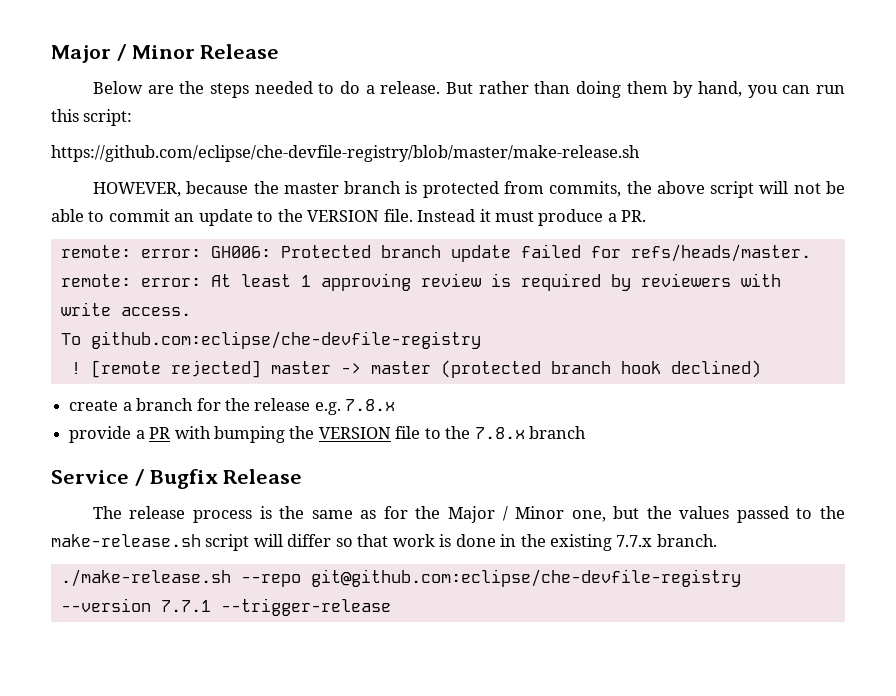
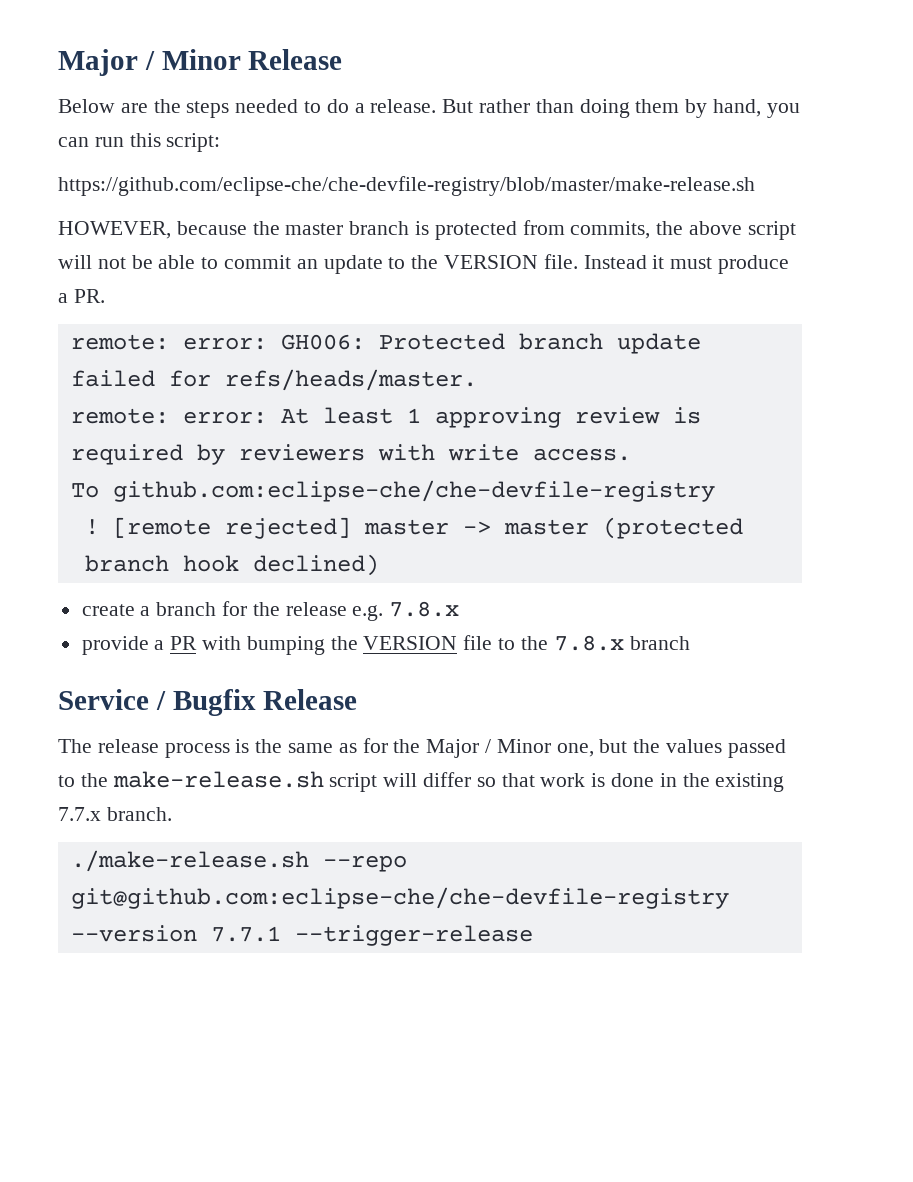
[51,145,640,162] https://github.com/eclipse/che-devfile-registry/blob/master/make-release.sh -> [58,176,755,196] https://github.com/eclipse-che/che-devfile-registry/blob/master/make-release.sh
[90,331,481,349] github.com:eclipse/che-devfile-registry -> [112,480,715,502] github.com:eclipse-che/che-devfile-registry
[310,569,741,587] git@github.com:eclipse/che-devfile-registry -> [70,887,729,909] git@github.com:eclipse-che/che-devfile-registry

